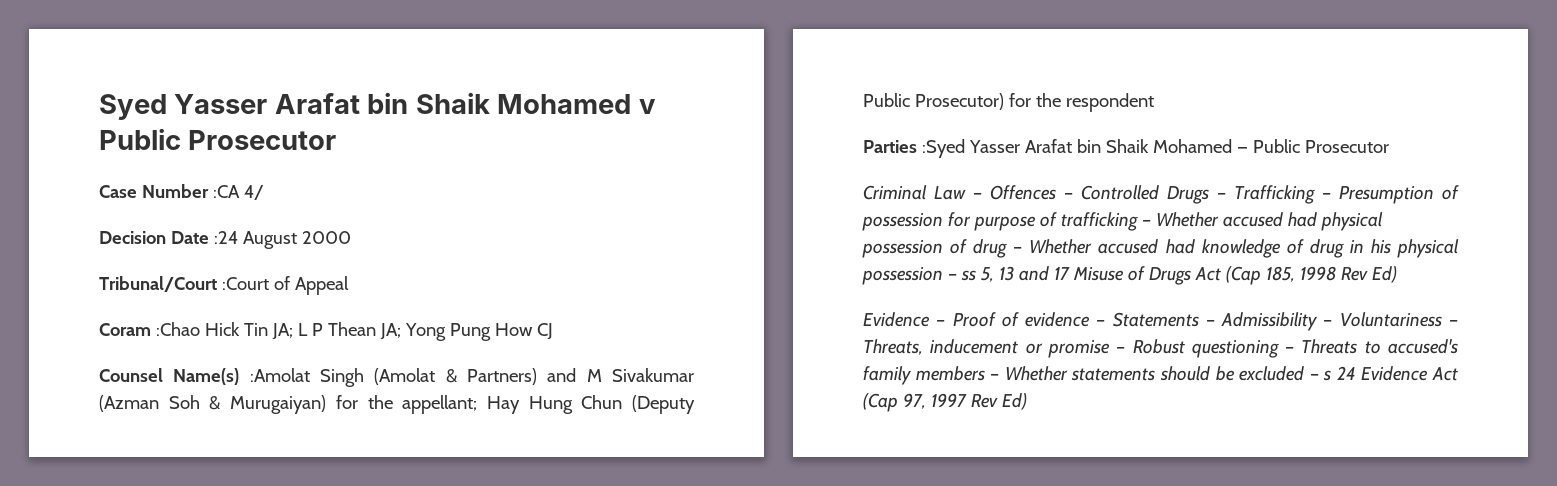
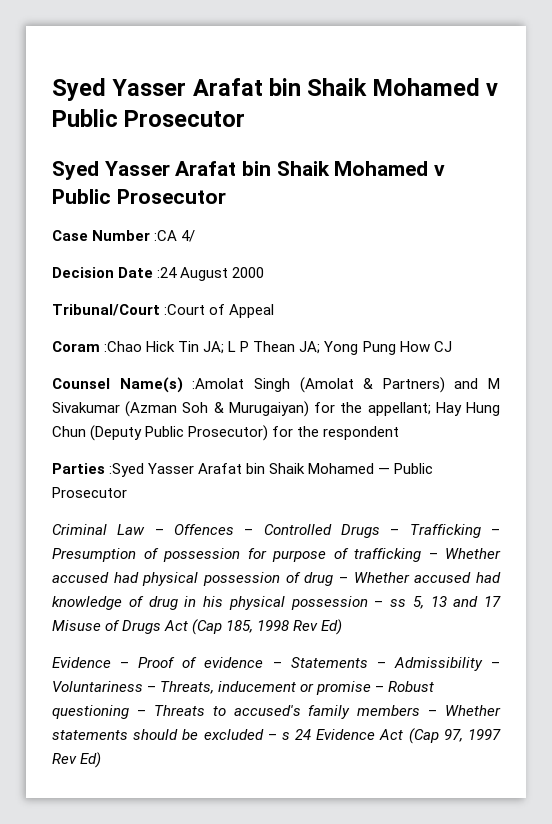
[99,92,656,120] [99,128,337,150] Syed Yasser Arafat bin Shaik Mohamed v Public Prosecutor -> [52,78,499,101] [52,109,246,127] [52,161,446,180] [52,189,226,204] Syed Yasser Arafat bin Shaik Mohamed v Public Prosecutor // Syed Yasser Arafat bin Shaik Mohamed v Public Prosecutor

